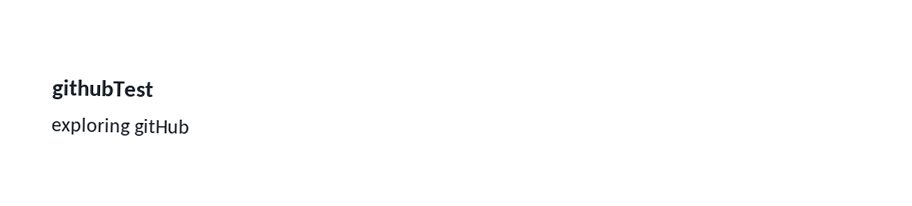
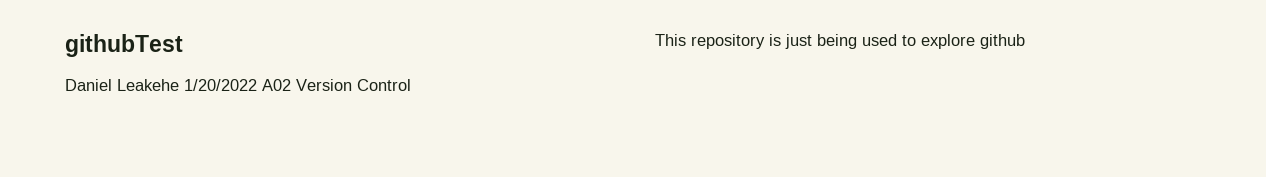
[51,117,191,137] exploring gitHub -> [65,79,411,91] [655,34,1025,49] Daniel Leakehe 1/20/2022 A02 Version Control // This repository is just being used to explore github

